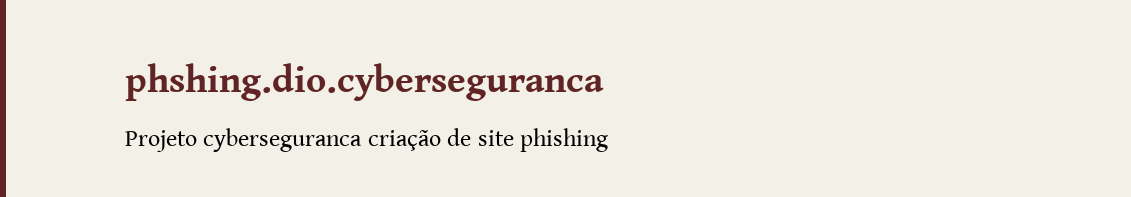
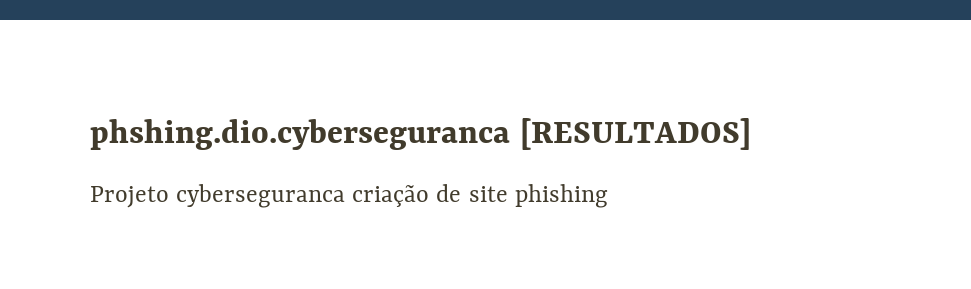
(604, 82) none -> [519,118,751,150] [RESULTADOS]

